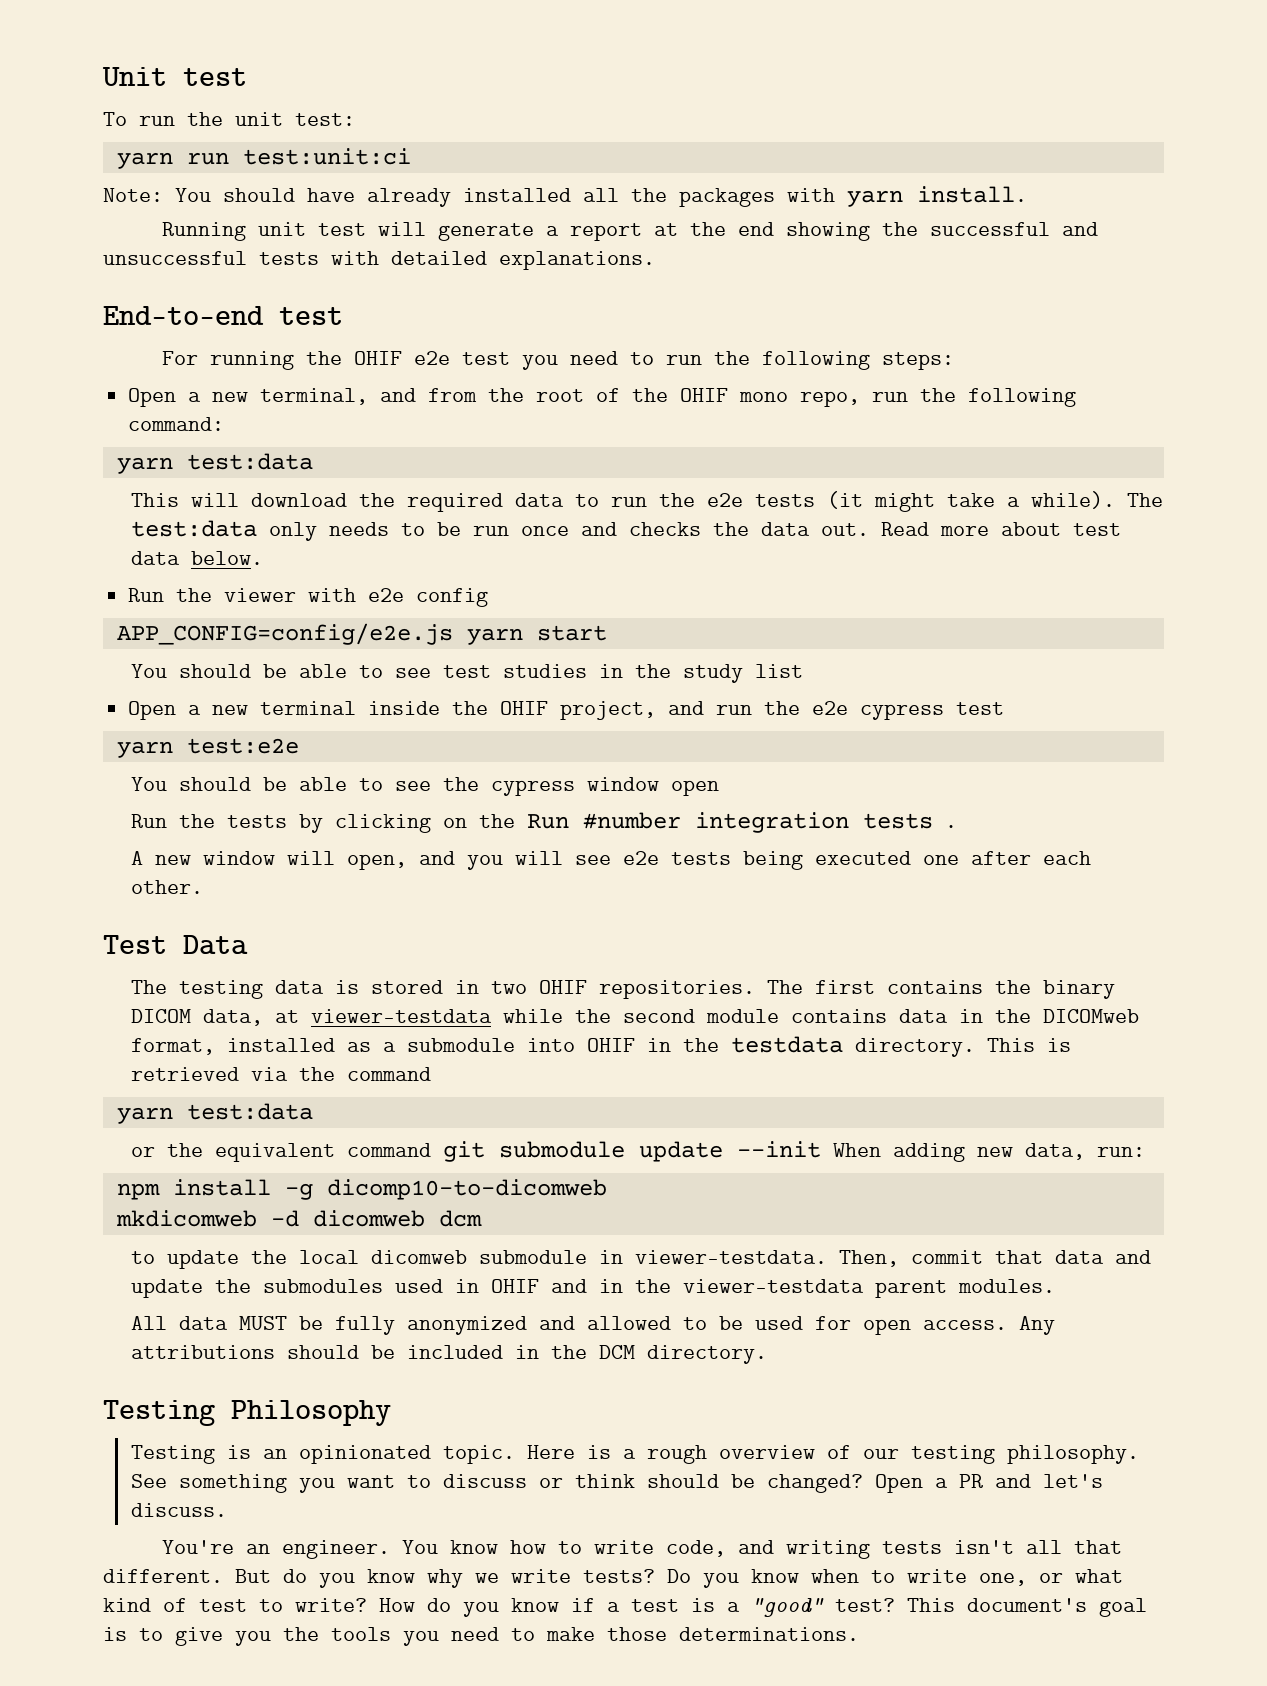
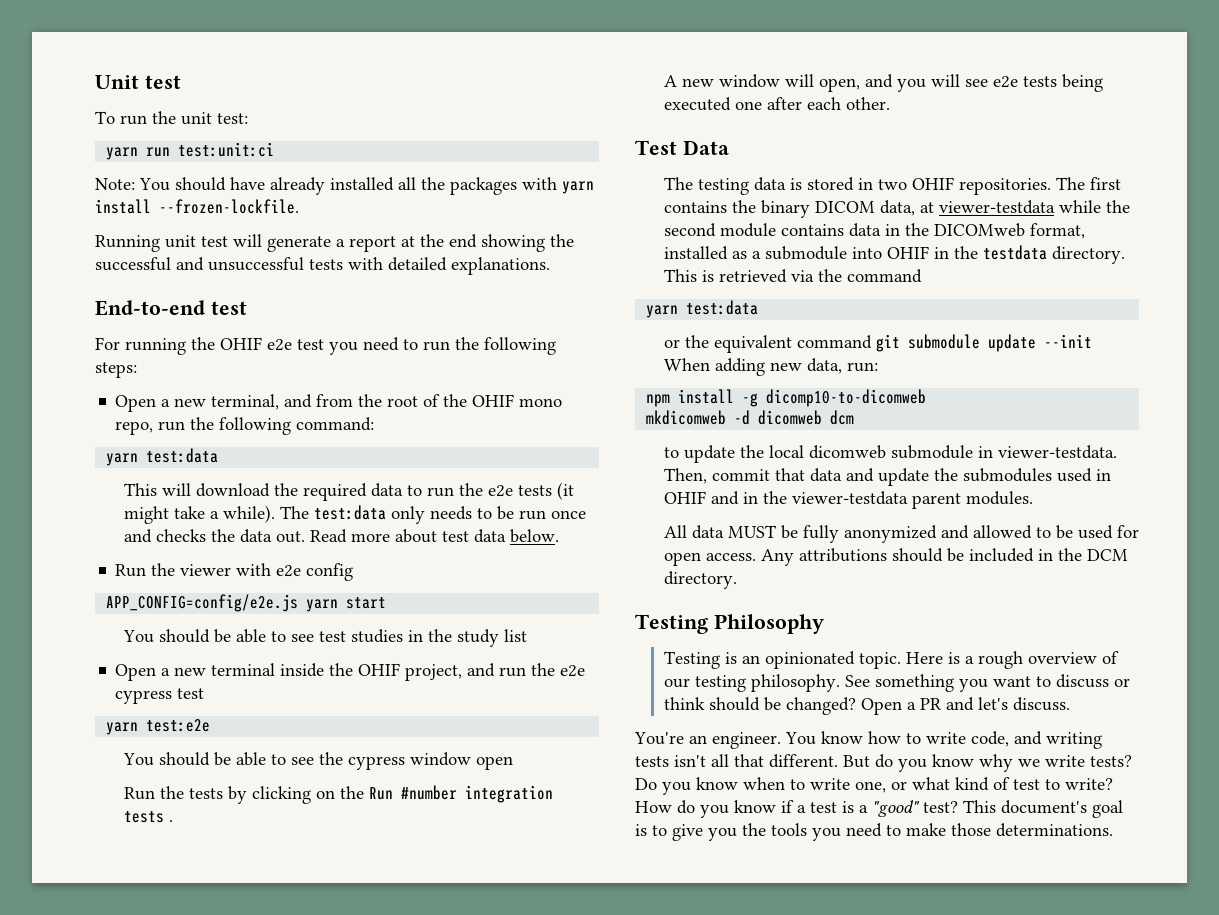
[917,186,1027,203] install. -> [95,199,299,214] install --frozen-lockfile.

